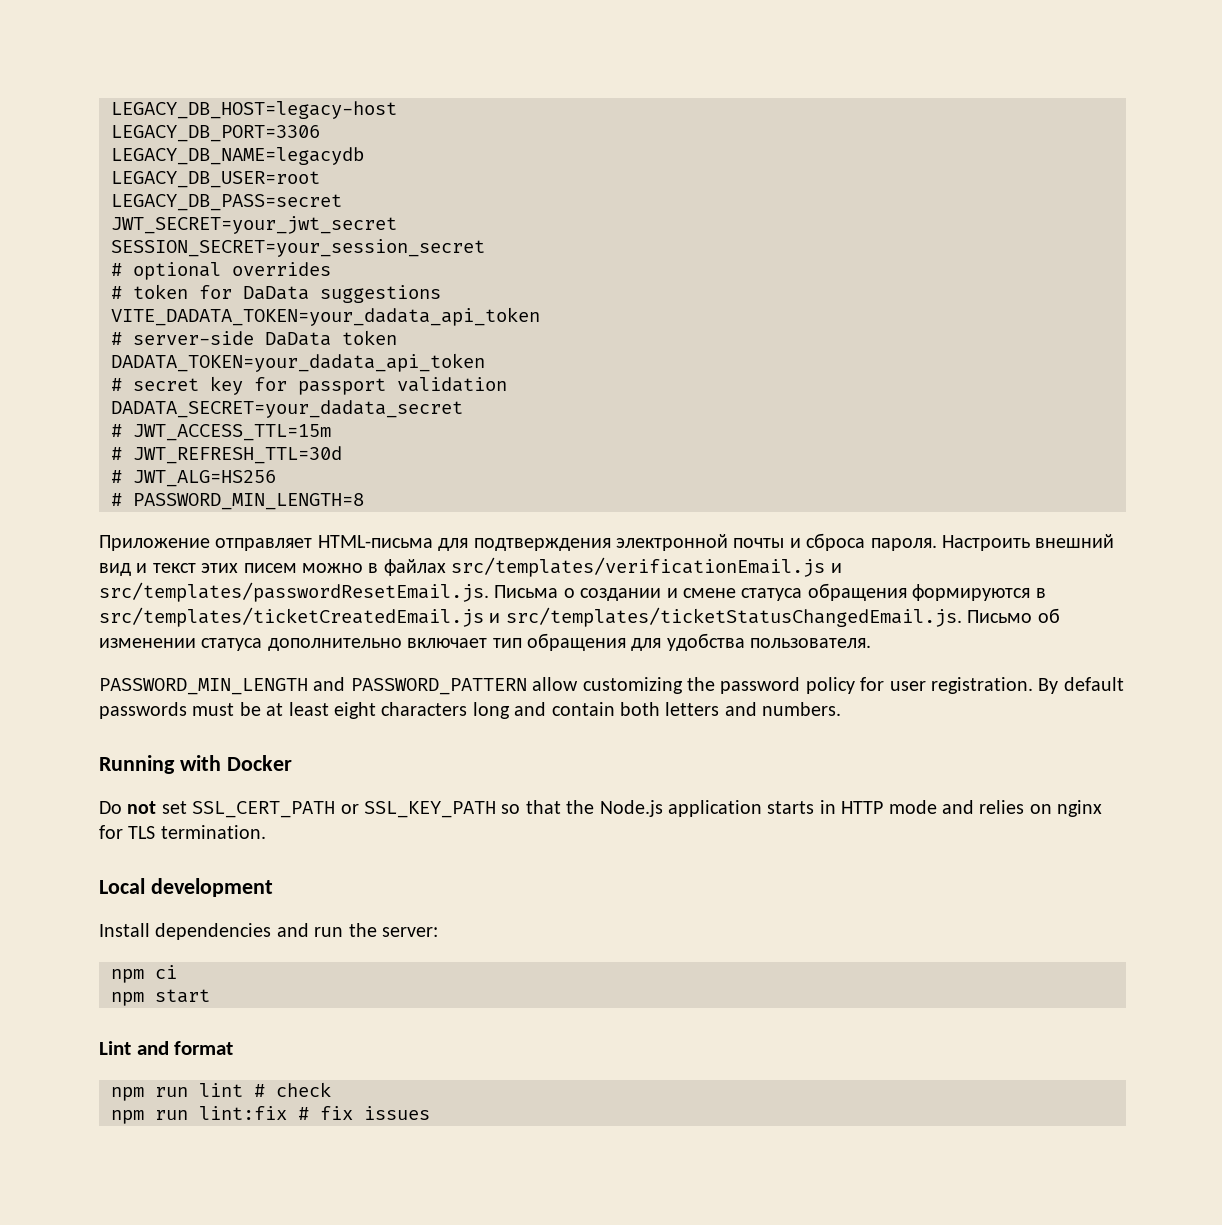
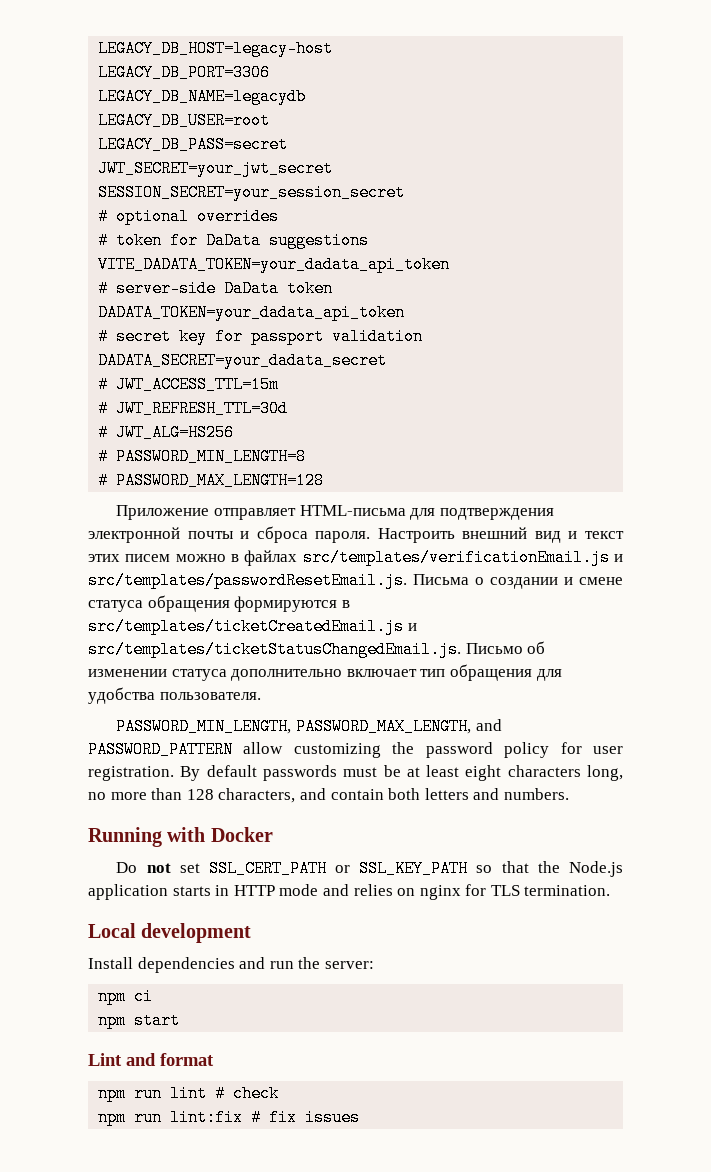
(364, 501) none -> [98,472,325,489] // # PASSWORD_MAX_LENGTH=128
[99,678,308,695] PASSWORD_MIN_LENGTH -> [116,718,472,735] PASSWORD_MIN_LENGTH, PASSWORD_MAX_LENGTH,
[472,702,510,719] long -> [587,765,624,781] [88,788,296,803] long, no more than 128 characters,

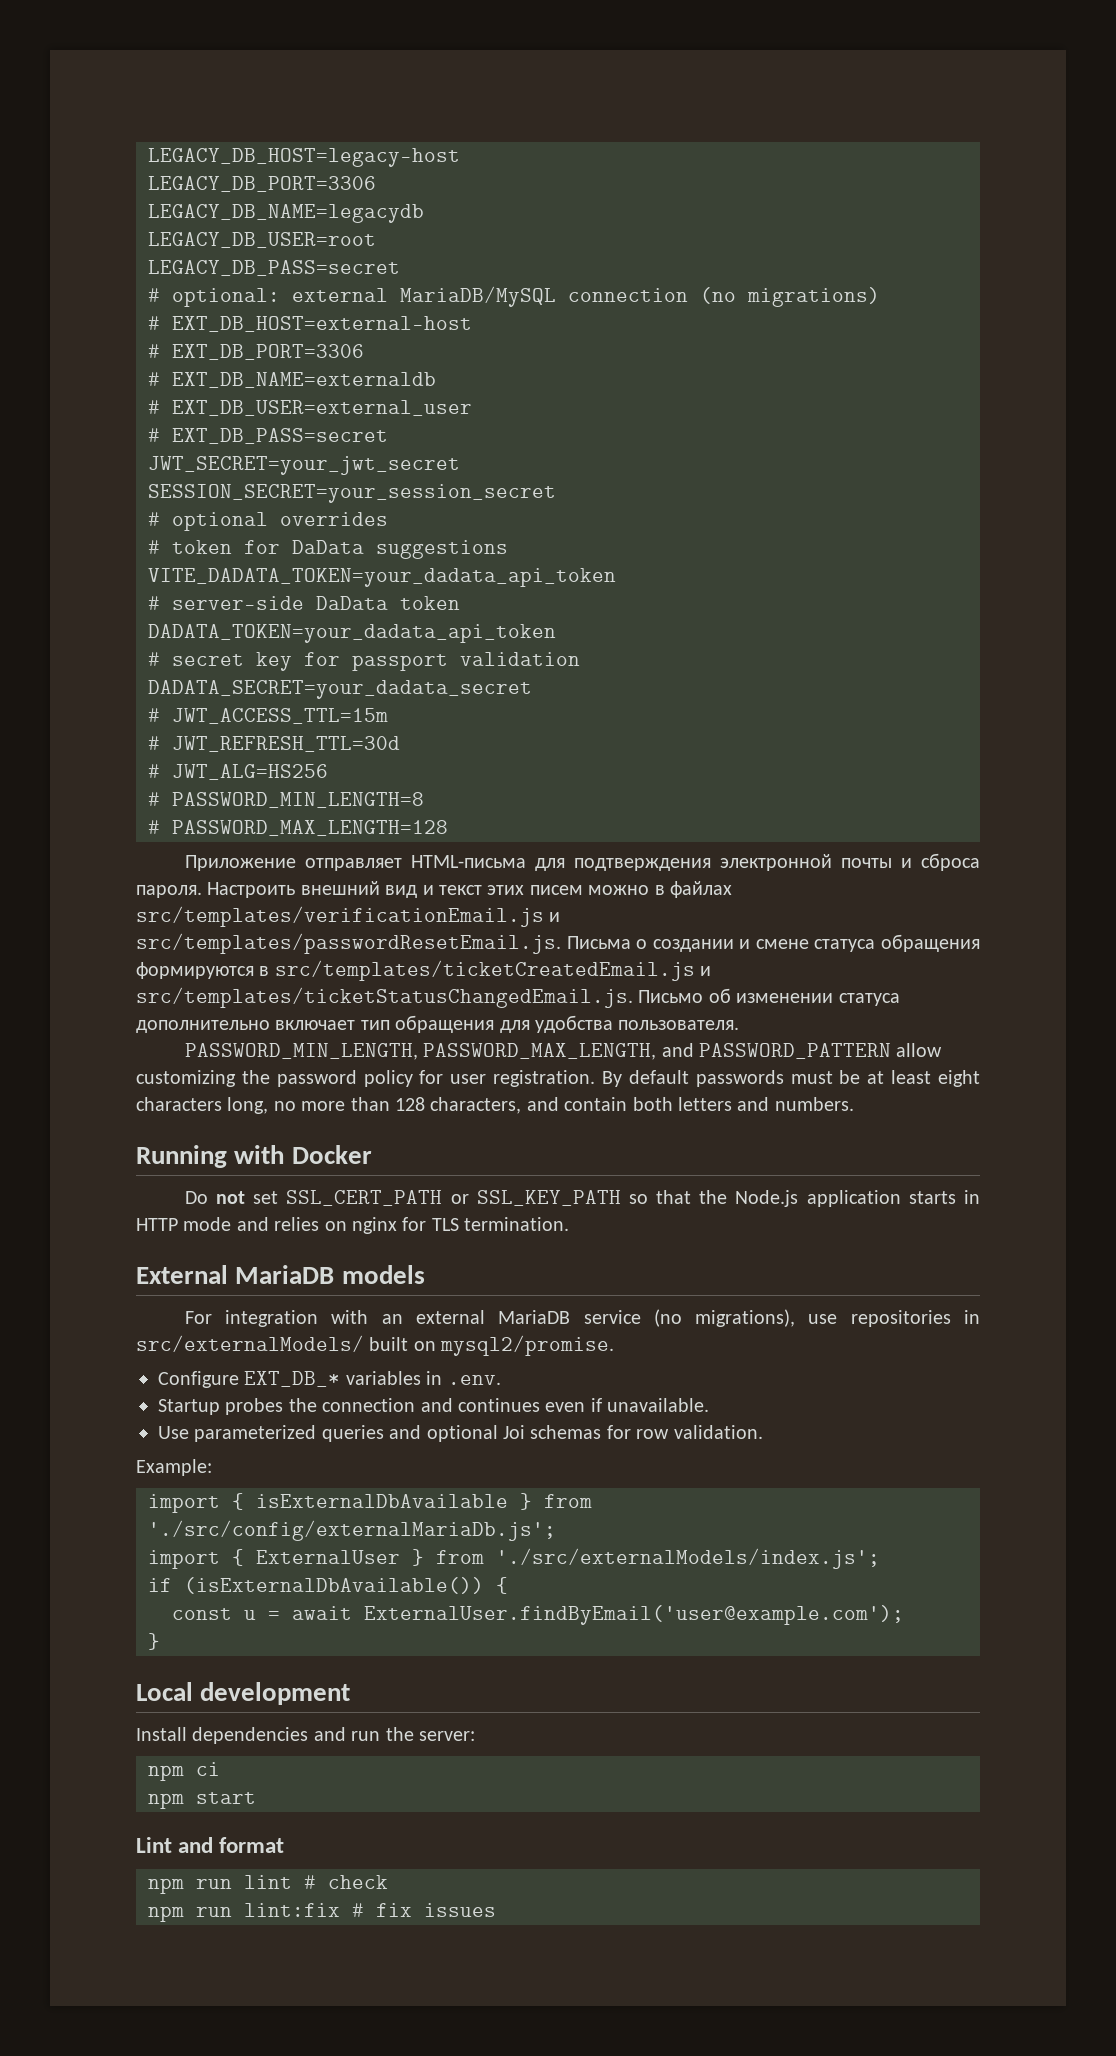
(289, 144) none -> [148,286,880,307] [148,316,472,332] [148,344,364,360] [148,372,436,388] [148,400,472,416] [148,428,388,444] // # optional: external MariaDB/MySQL connection (no migrations) // # EXT_DB_HOST=external-host // # EXT_DB_PORT=3306 // # EXT_DB_NAME=externaldb // # EXT_DB_USER=external_user // # EXT_DB_PASS=secret
(611, 890) none -> [136,1265,425,1284] [184,1309,980,1327] [136,1335,615,1356] [158,1371,501,1388] [158,1398,710,1415] [158,1425,763,1442] [136,1459,212,1476] [148,1493,592,1513] [148,1520,556,1541] [148,1548,880,1569] [148,1577,508,1594] [172,1605,904,1625] [148,1633,160,1650] // External MariaDB models // For integration with an external MariaDB service (no migrations), use repositories in src/externalModels/ built on mysql2/promise. // Configure EXT_DB_* variables in .env. // Startup probes the connection and continues even if unavailable. // Use parameterized queries and optional Joi schemas for row validation. // Example: // import { isExternalDbAvailable } from './src/config/externalMariaDb.js'; // import { ExternalUser } from './src/externalModels/index.js'; // if (isExternalDbAvailable()) { // const u = await ExternalUser.findByEmail('user@example.com'); // }

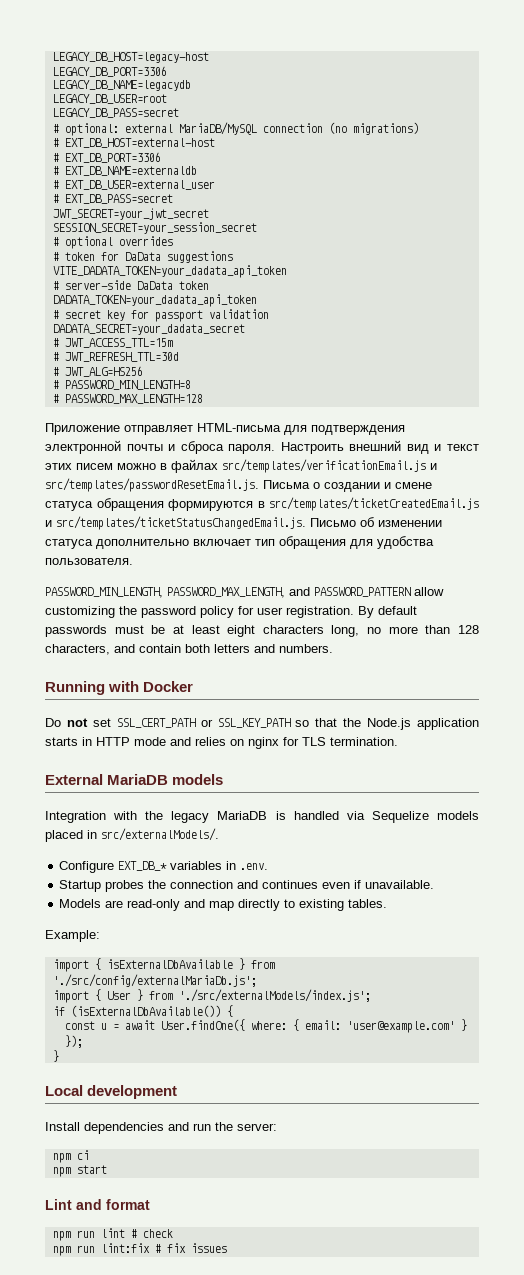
[184,1309,980,1327] [136,1335,615,1356] For integration with an external MariaDB service (no migrations), use repositories in src/externalModels/ built on mysql2/promise. -> [45,811,479,823] [45,828,219,842] Integration with the legacy MariaDB is handled via Sequelize models placed in src/externalModels/.
[158,1425,763,1442] Use parameterized queries and optional Joi schemas for row validation. -> [59,899,388,911] Models are read‑only and map directly to existing tables.
[256,1550,400,1564] ExternalUser -> [106,991,131,1000] User
[364,1605,904,1625] ExternalUser.findByEmail('user@example.com'); -> [160,1019,467,1033] [64,1035,83,1048] User.findOne({ where: { email: 'user@example.com' } });

